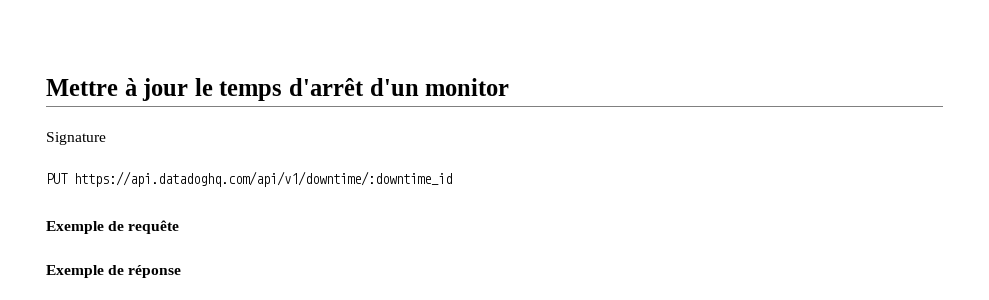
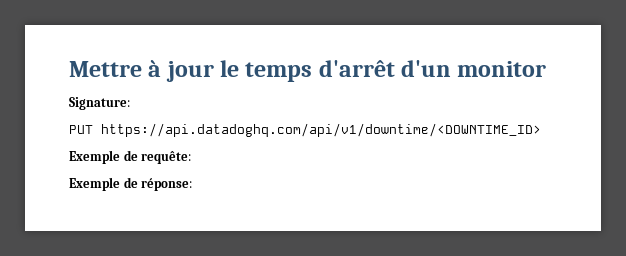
[46,132,106,145] Signature -> [69,97,130,110] Signature:
[74,171,452,187] [46,220,180,234] [46,265,182,278] https://api.datadoghq.com/api/v1/downtime/:downtime_id // Exemple de requête // Exemple de réponse -> [101,123,541,137] [69,150,192,164] [69,177,193,191] https://api.datadoghq.com/api/v1/downtime/<DOWNTIME_ID> // Exemple de requête: // Exemple de réponse:

